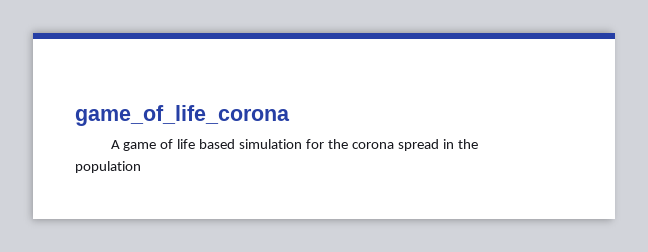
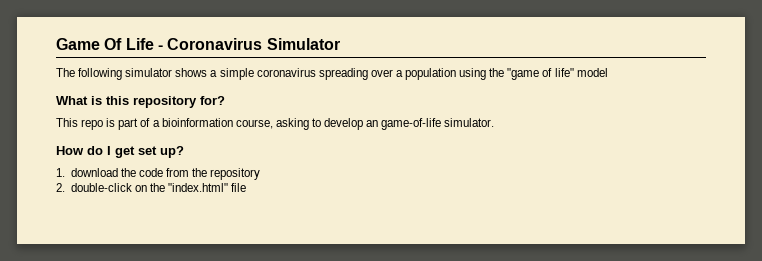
[75,105,290,126] [110,139,478,151] [75,161,141,173] game_of_life_corona // A game of life based simulation for the corona spread in the population -> [56,38,340,50] [56,68,608,80] [56,96,225,108] [56,118,495,130] [56,146,184,158] [56,168,261,180] [56,183,247,192] Game Of Life - Coronavirus Simulator // The following simulator shows a simple coronavirus spreading over a population using the "game of life" model // What is this repository for? // This repo is part of a bioinformation course, asking to develop an game-of-life simulator. // How do I get set up? // 1. download the code from the repository // 2. double-click on the "index.html" file

